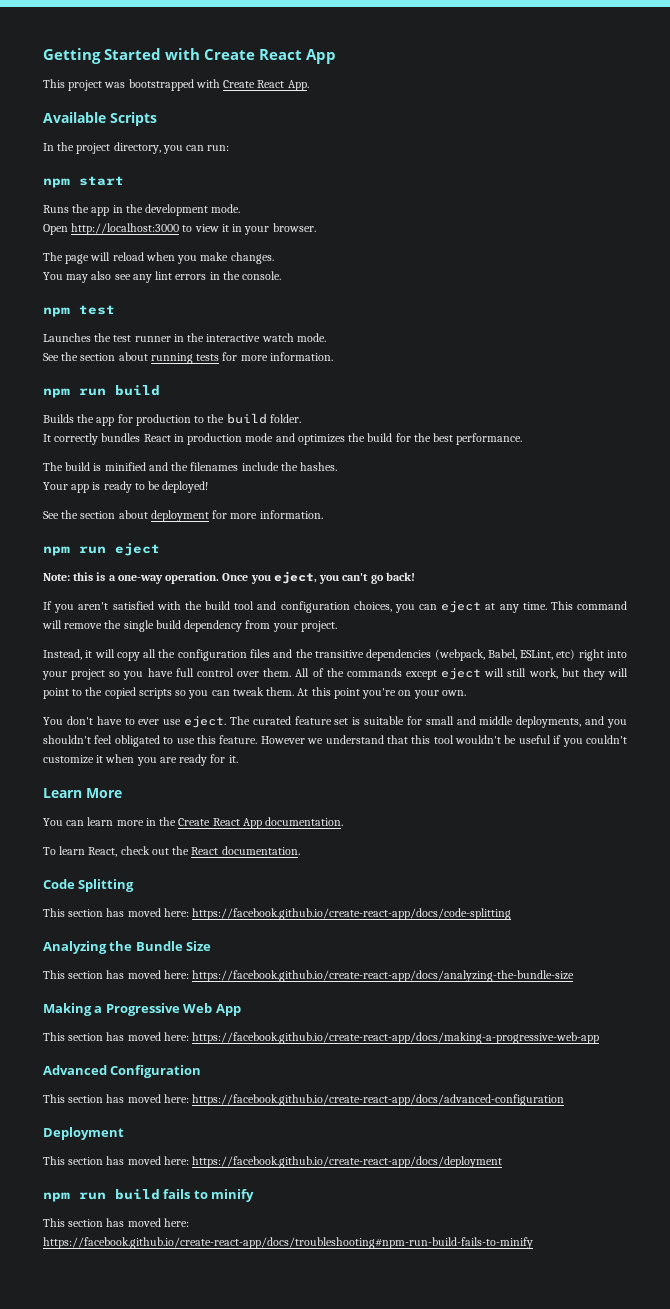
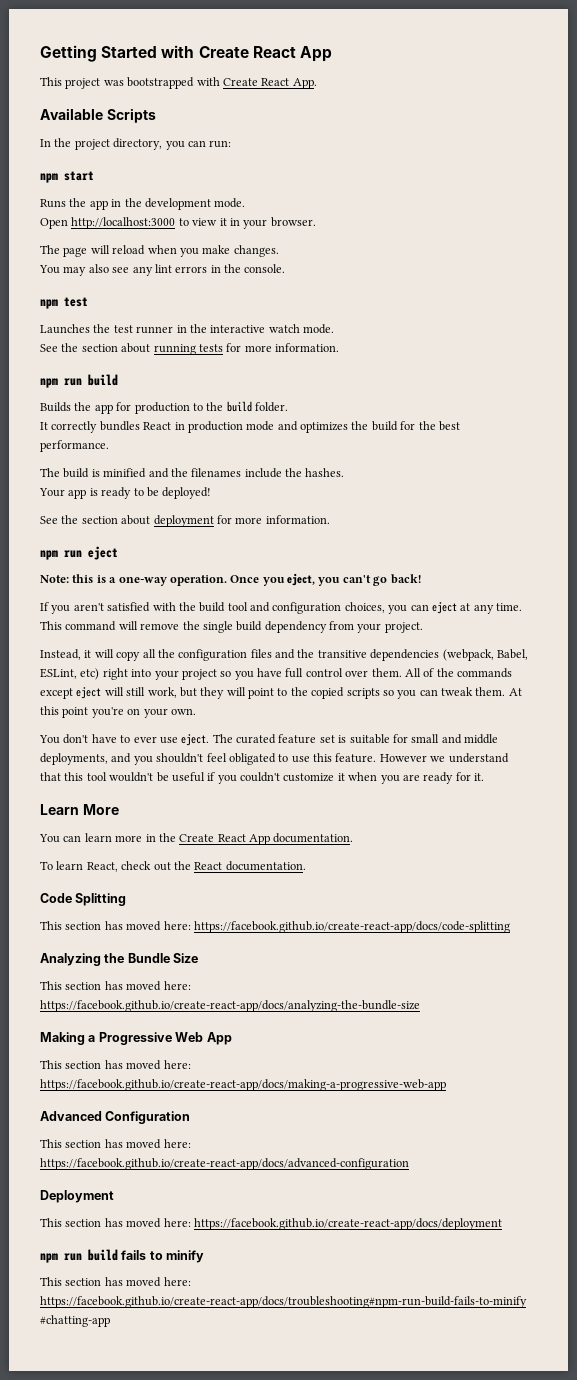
(533, 1243) none -> [40,1315,110,1327] #chatting-app

